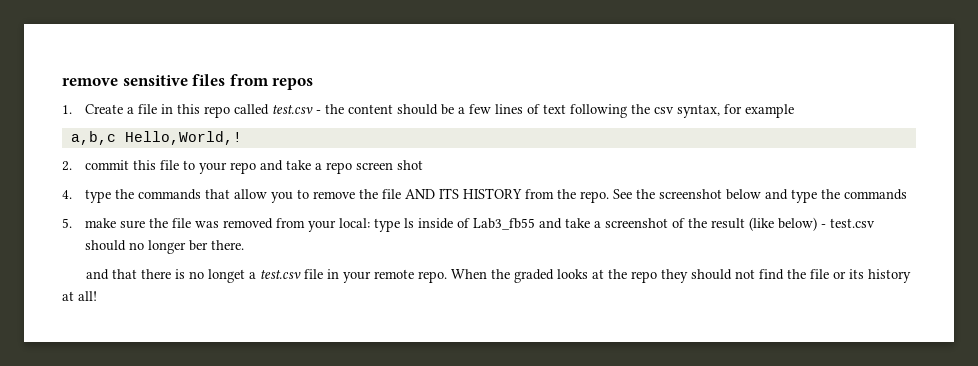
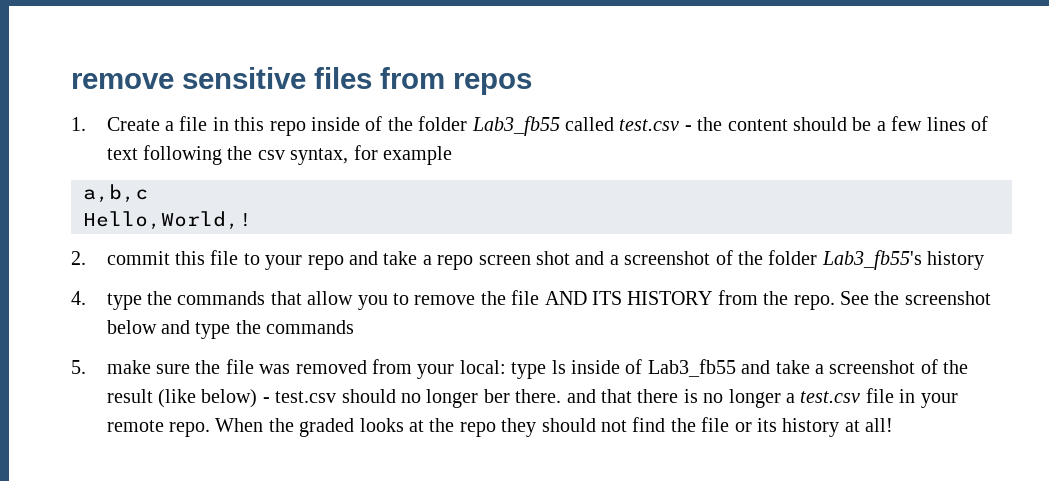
(231, 112) none -> [311,116,560,136] inside of the folder Lab3_fb55
(116, 138) none -> (148, 193) //
(424, 165) none -> [575,250,985,270] and a screenshot of the folder Lab3_fb55's history
(245, 245) // -> (562, 396) none
[207,269,245,283] longet -> [728,389,781,408] longer

